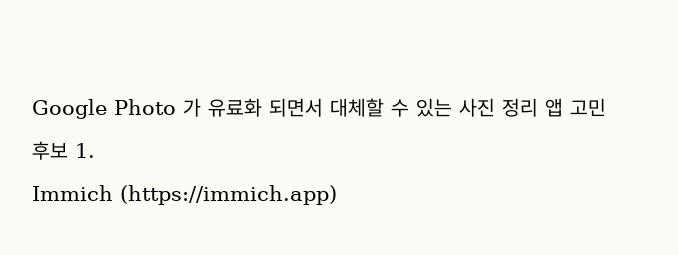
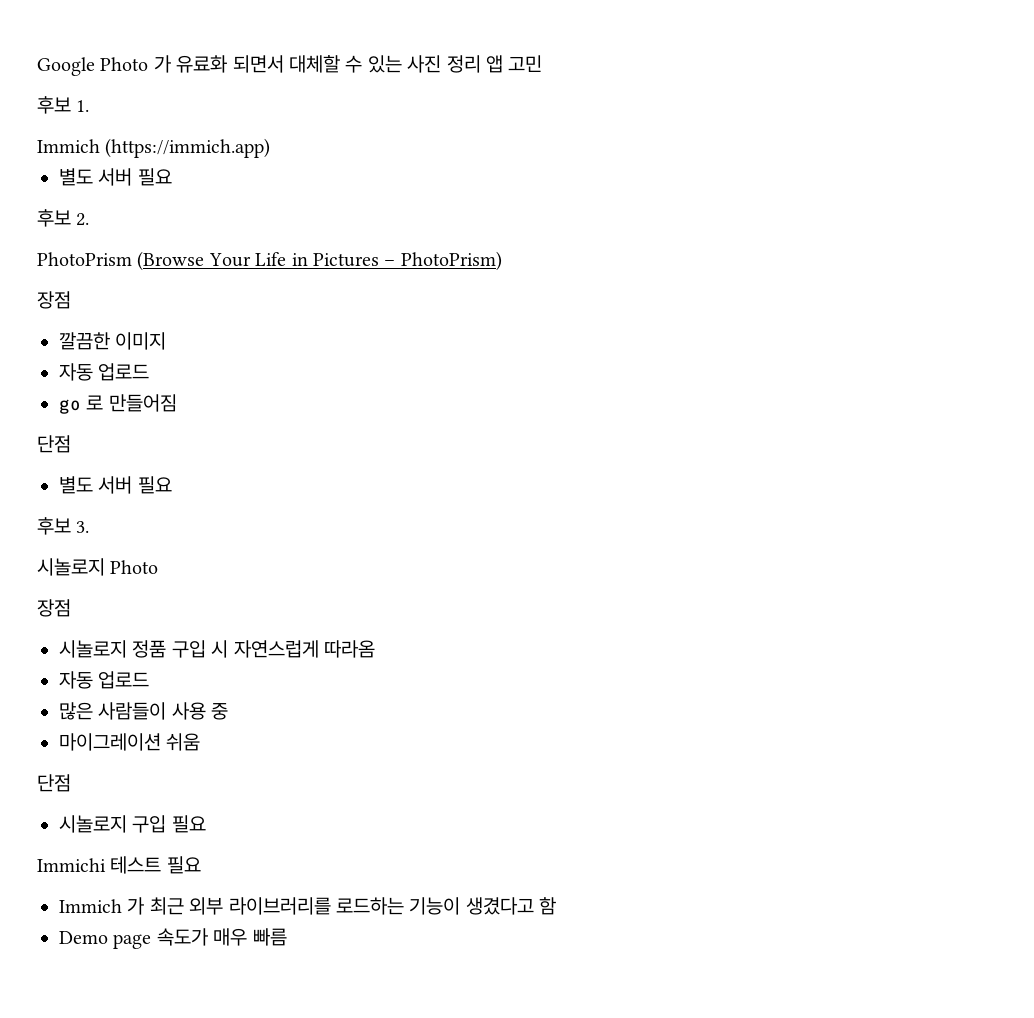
(337, 195) none -> [59,168,172,186] [37,209,90,227] [37,251,502,271] [37,291,71,309] [59,332,167,350] [59,363,150,381] [59,394,177,414] [37,435,71,453] [59,476,172,494] [37,517,90,535] [37,558,159,576] [37,599,71,617] [59,640,375,658] [59,671,150,689] [59,702,229,720] [59,733,201,751] [37,774,71,792] [59,815,206,833] [37,856,201,874] [59,897,557,915] [59,928,287,949] // 별도 서버 필요 // 후보 2. // PhotoPrism (Browse Your Life in Pictures – PhotoPrism) // 장점 // 깔끔한 이미지 // 자동 업로드 // go 로 만들어짐 // 단점 // 별도 서버 필요 // 후보 3. // 시놀로지 Photo // 장점 // 시놀로지 정품 구입 시 자연스럽게 따라옴 // 자동 업로드 // 많은 사람들이 사용 중 // 마이그레이션 쉬움 // 단점 // 시놀로지 구입 필요 // Immichi 테스트 필요 // Immich 가 최근 외부 라이브러리를 로드하는 기능이 생겼다고 함 // Demo page 속도가 매우 빠름

